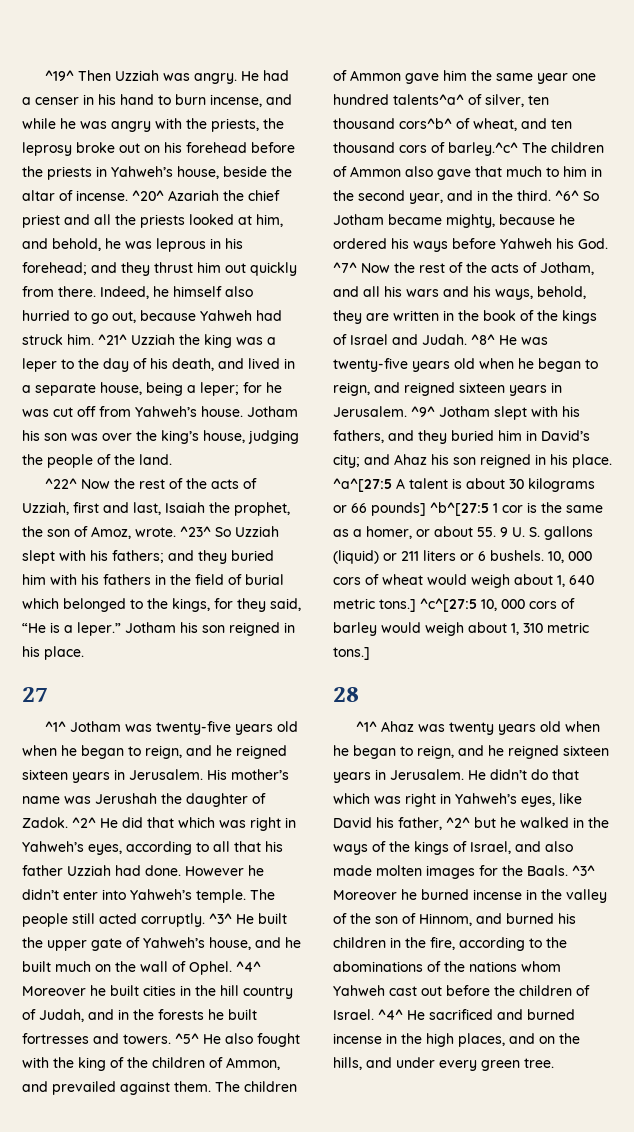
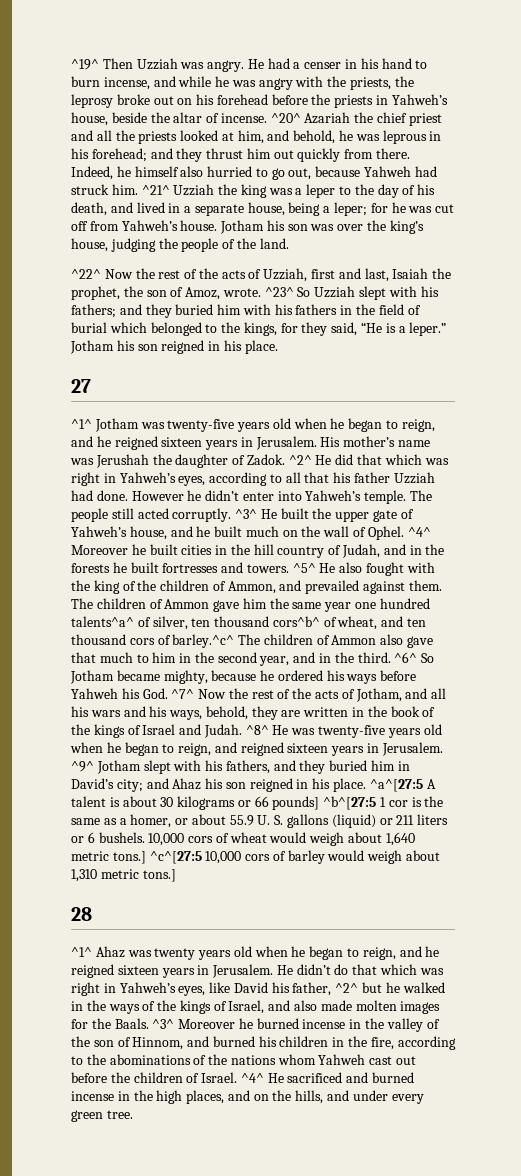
[477,527,508,537] 55. 9 -> [229,815,254,826] 55.9
[548,551,592,563] 10, 000 -> [148,833,185,846] 10,000
[557,575,594,587] 1, 640 -> [385,832,415,846] 1,640
[481,599,525,611] 10, 000 -> [205,851,242,864] 10,000
[511,623,543,635] 1, 310 -> [71,869,97,882] 1,310

